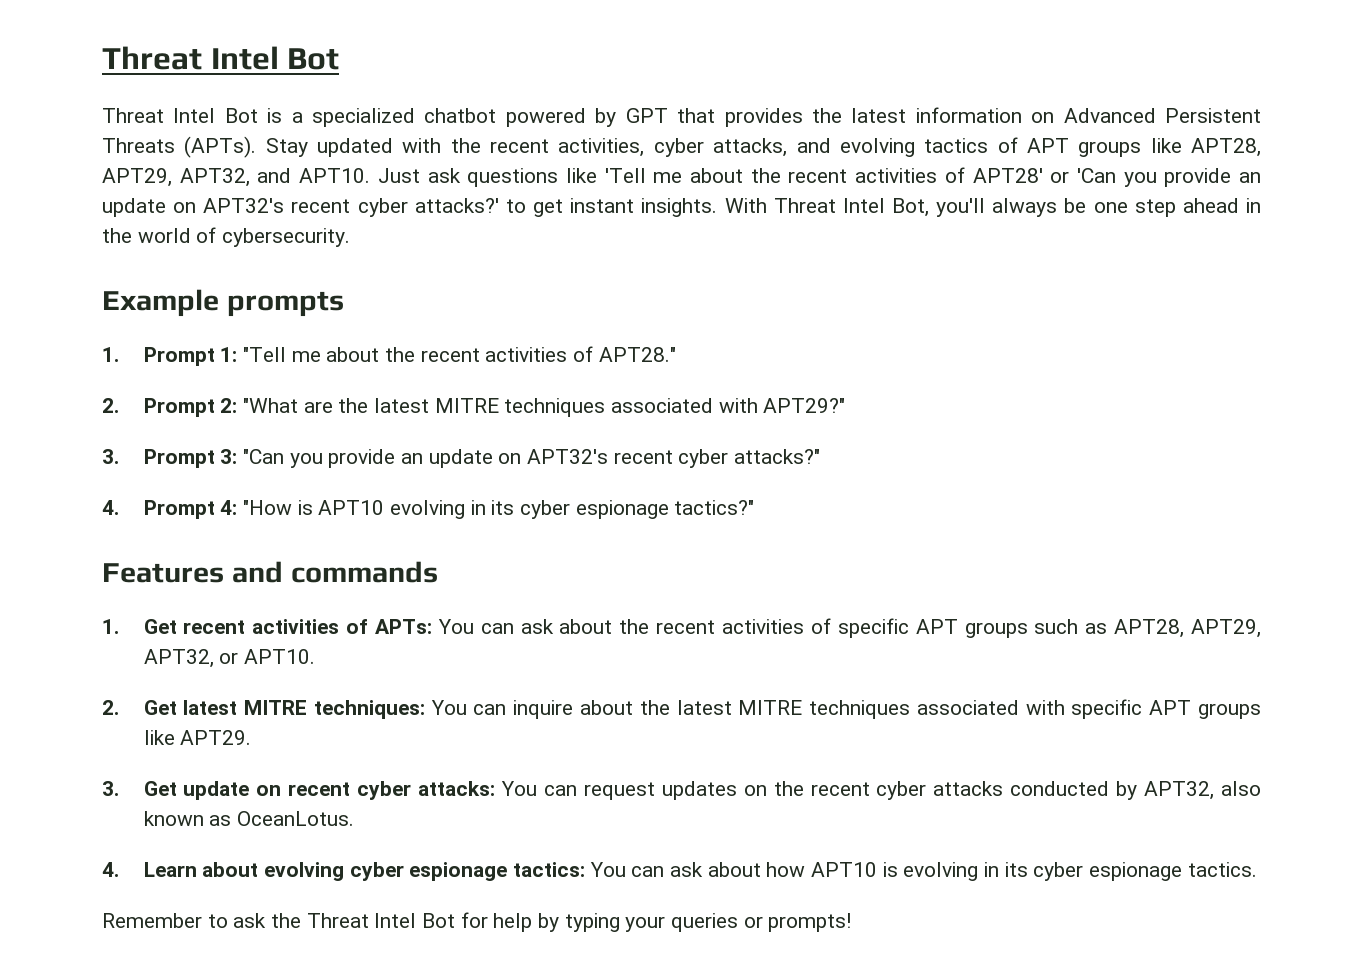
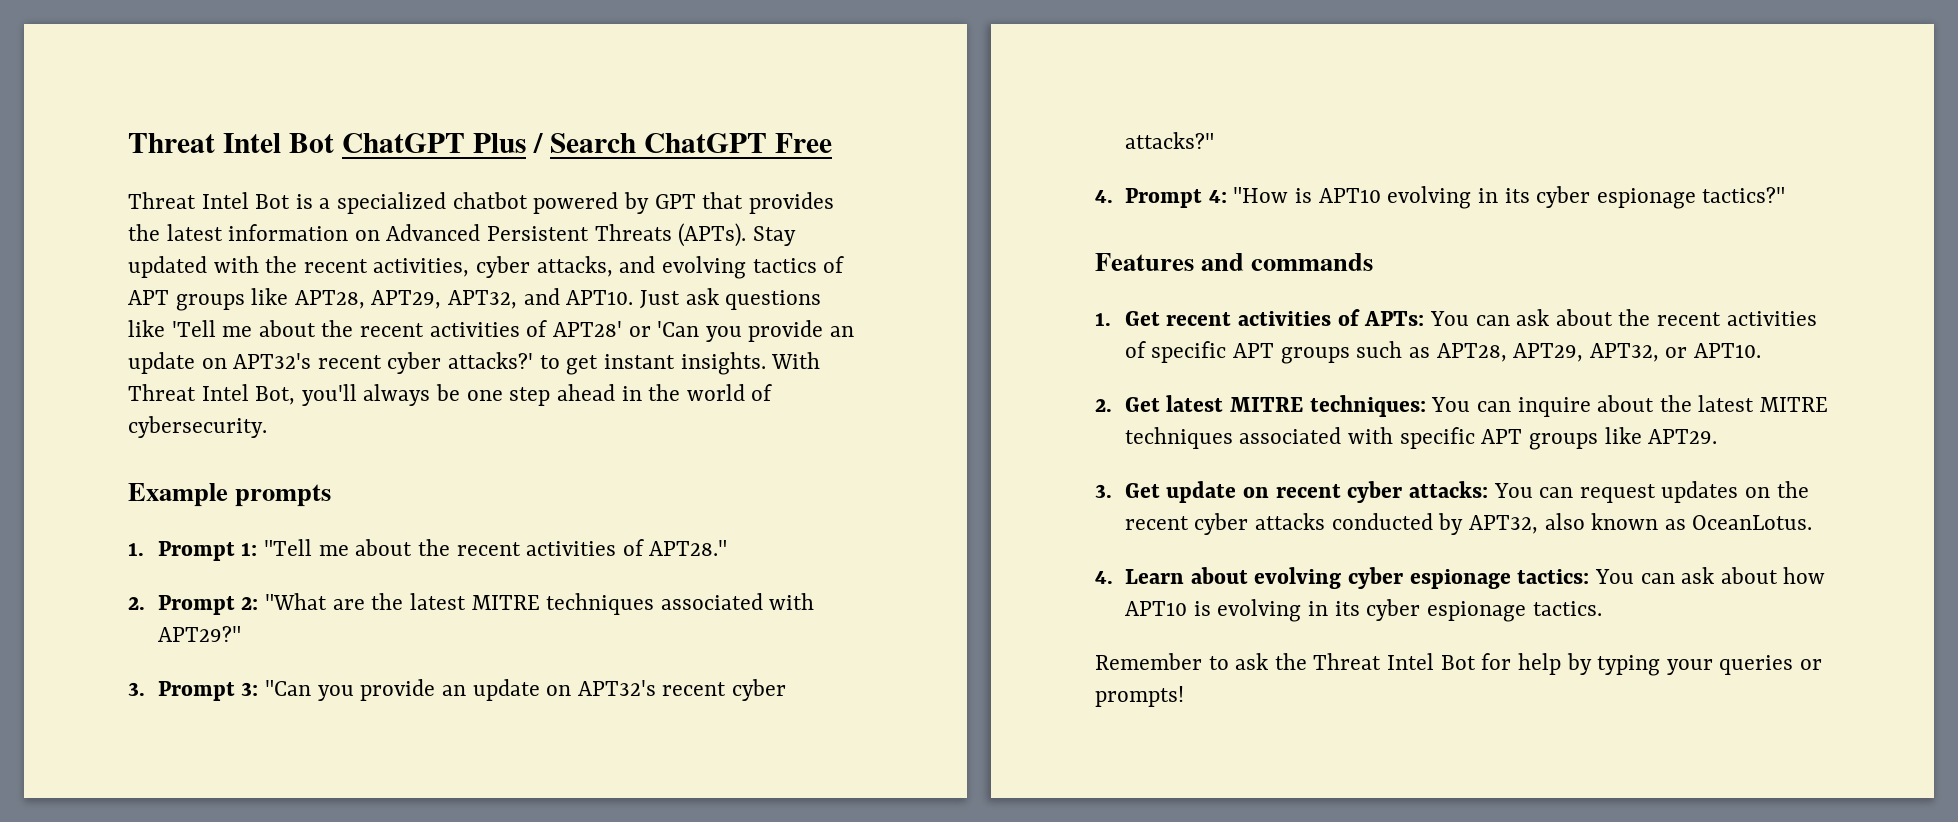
[102,46,340,70] Threat Intel Bot -> [128,133,832,153] Threat Intel Bot ChatGPT Plus / Search ChatGPT Free

